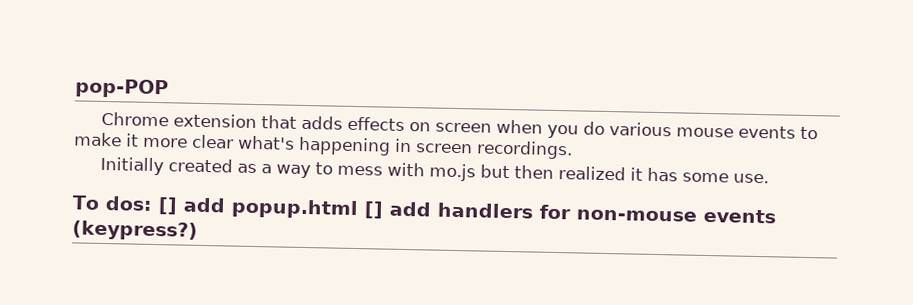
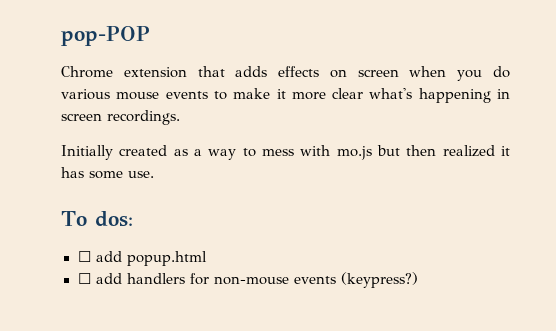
[157,197,178,215] [] -> [77,251,91,262] // ☐
[363,201,384,219] [] -> [77,273,91,284] // ☐

